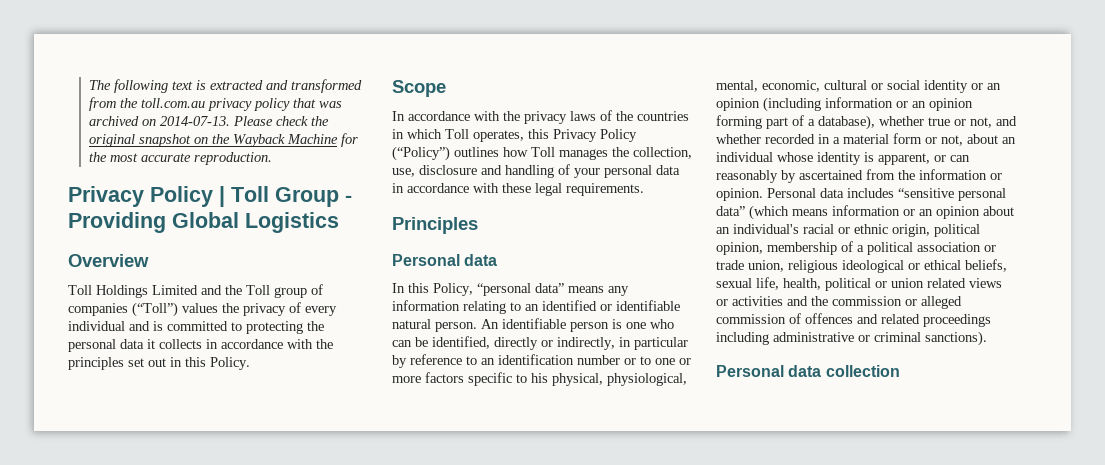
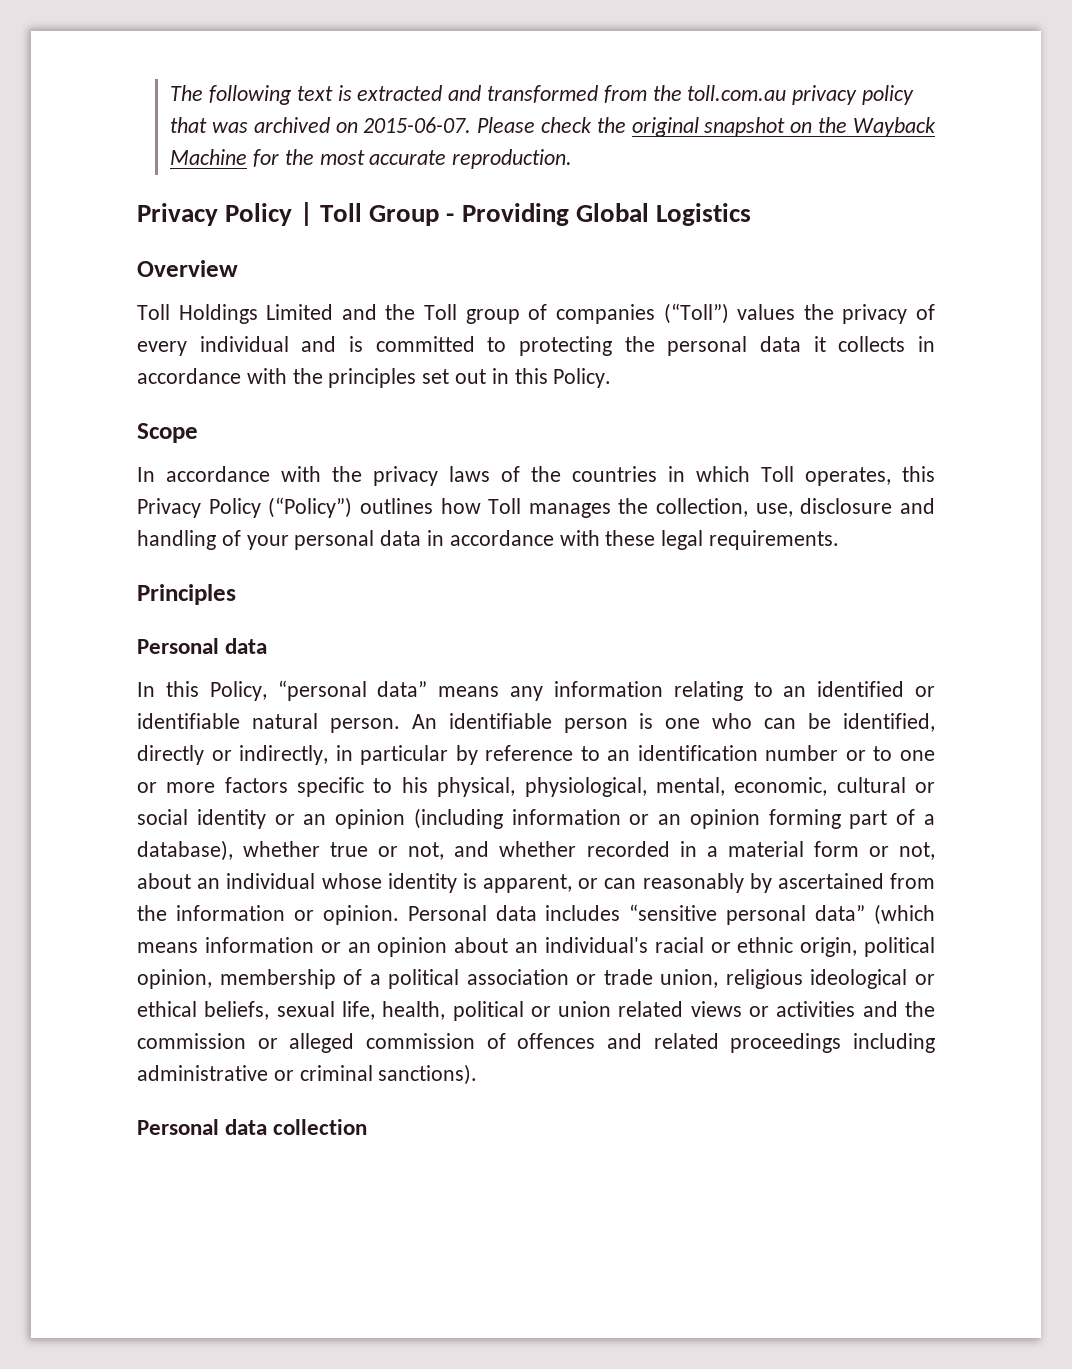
[160,116,231,126] 2014-07-13. -> [363,117,472,133] 2015-06-07.

